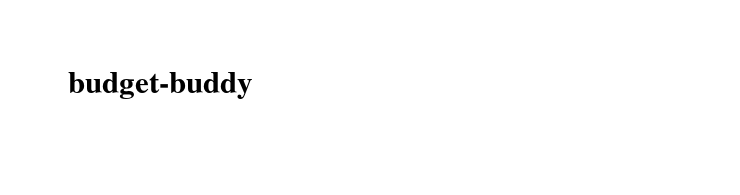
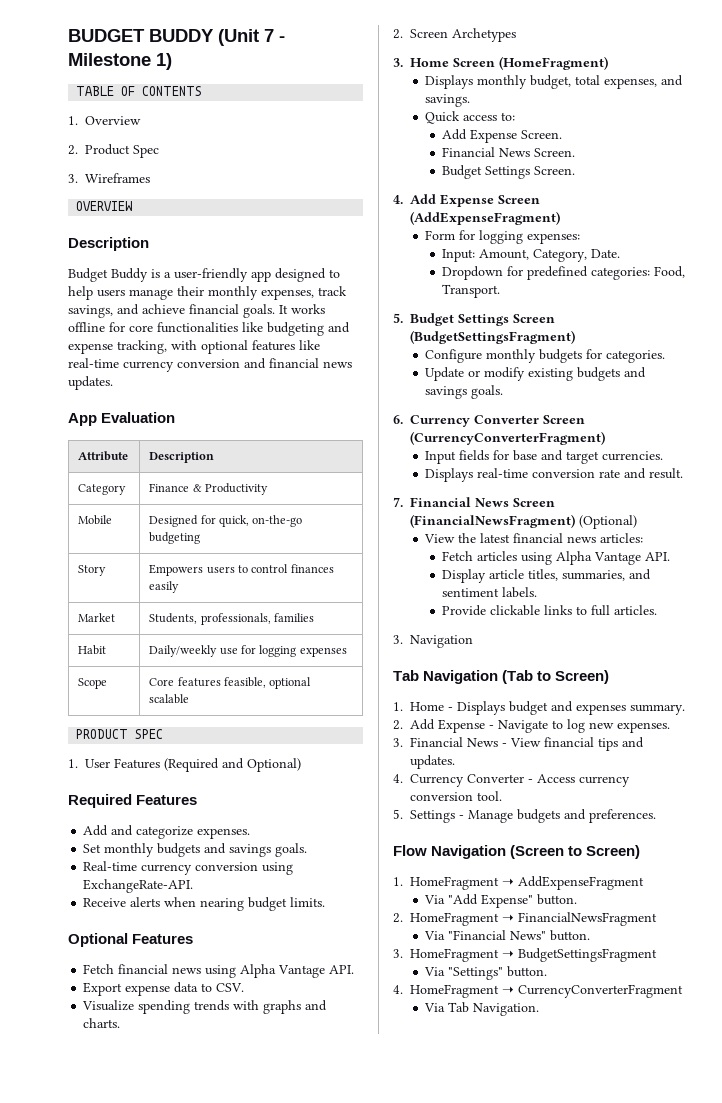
[68,72,253,99] budget-buddy -> [68,29,285,46] [68,53,172,70] [76,86,203,96] [68,116,141,125] [68,144,159,158] [68,173,150,183] [76,201,133,211] [68,237,149,251] [68,268,340,282] [68,286,347,300] [68,304,325,318] [68,322,350,336] [68,340,320,354] [68,358,352,372] [68,376,113,390] [68,412,176,426] [78,451,129,461] [149,452,215,463] [78,484,127,495] [149,483,268,495] [78,515,113,525] [149,515,303,527] [149,532,201,544] [78,565,107,576] [149,564,334,576] [149,581,180,593] [78,613,116,622] [149,613,314,625] [78,645,107,655] [149,645,347,657] [78,678,108,689] [149,677,312,689] [149,694,190,704] [76,729,164,739] [68,758,301,772] [68,794,198,808] [83,825,251,839] [83,843,308,857] [83,861,294,875] [83,879,194,893] [83,897,326,911] [68,933,194,947] [83,964,355,978] [83,982,245,996] [82,1000,328,1014] [83,1018,121,1028] [393,28,516,42] [393,56,608,70] [425,75,684,89] [425,94,471,107] [425,111,516,124] [442,129,563,143] [442,147,576,157] [442,165,576,179] [393,194,540,207] [410,211,560,225] [425,230,581,244] [442,249,621,262] [442,266,686,280] [442,284,501,298] [393,313,555,326] [410,330,575,344] [425,349,666,363] [425,367,647,381] [425,385,504,399] [393,415,585,427] [410,431,605,445] [425,450,664,464] [425,468,684,482] [393,497,555,507] [410,514,637,529] [424,533,644,543] [442,551,671,565] [442,569,652,583] [442,587,538,598] [442,605,658,616] [393,635,473,648] [393,670,610,684] [393,701,685,715] [393,719,670,733] [393,737,644,751] [410,755,455,769] [393,774,630,787] [410,791,502,801] [393,809,656,823] [393,845,641,859] [393,876,644,890] [424,894,578,908] [393,912,657,926] [424,930,591,941] [393,948,657,962] [424,966,548,980] [393,984,683,998] [424,1002,540,1016] BUDGET BUDDY (Unit 7 - Milestone 1) // TABLE OF CONTENTS // 1. Overview // 2. Product Spec // 3. Wireframes // OVERVIEW // Description // Budget Buddy is a user-friendly app designed to help users manage their monthly expenses, track savings, and achieve financial goals. It works offline for core functionalities like budgeting and expense tracking, with optional features like real-time currency conversion and financial news updates. // App Evaluation // Attribute | Description // Category | Finance & Productivity // Mobile | Designed for quick, on-the-go budgeting // Story | Empowers users to control finances easily // Market | Students, professionals, families // Habit | Daily/weekly use for logging expenses // Scope | Core features feasible, optional scalable // PRODUCT SPEC // 1. User Features (Required and Optional) // Required Features // Add and categorize expenses. // Set monthly budgets and savings goals. // Real-time currency conversion using ExchangeRate-API. // Receive alerts when nearing budget limits. // Optional Features // Fetch financial news using Alpha Vantage API. // Export expense data to CSV. // Visualize spending trends with graphs and charts. // 2. Screen Archetypes // 3. Home Screen (HomeFragment) // Displays monthly budget, total expenses, and savings. // Quick access to: // Add Expense Screen. // Financial News Screen. // Budget Settings Screen. // 4. Add Expense Screen (AddExpenseFragment) // Form for logging expenses: // Input: Amount, Category, Date. // Dropdown for predefined categories: Food, Transport. // 5. Budget Settings Screen (BudgetSettingsFragment) // Configure monthly budgets for categories. // Update or modify existing budgets and savings goals. // 6. Currency Converter Screen (CurrencyConverterFragment) // Input fields for base and target currencies. // Displays real-time conversion rate and result. // 7. Financial News Screen (FinancialNewsFragment) (Optional) // View the latest financial news articles: // Fetch articles using Alpha Vantage API. // Display article titles, summaries, and sentiment labels. // Provide clickable links to full articles. // 3. Navigation // Tab Navigation (Tab to Screen) // 1. Home - Displays budget and expenses summary. // 2. Add Expense - Navigate to log new expenses. // 3. Financial News - View financial tips and updates. // 4. Currency Converter - Access currency conversion tool. // 5. Settings - Manage budgets and preferences. // Flow Navigation (Screen to Screen) // 1. HomeFragment ➝ AddExpenseFragment // Via "Add Expense" button. // 2. HomeFragment ➝ FinancialNewsFragment // Via "Financial News" button. // 3. HomeFragment ➝ BudgetSettingsFragment // Via "Settings" button. // 4. HomeFragment ➝ CurrencyConverterFragment // Via Tab Navigation.

